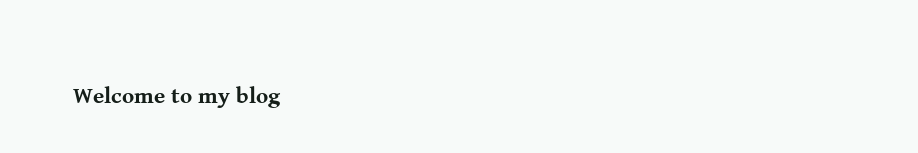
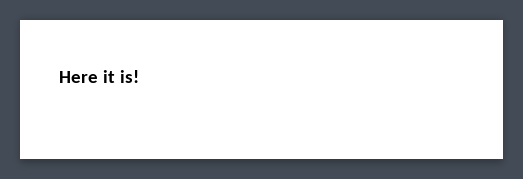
[73,86,282,108] Welcome to my blog -> [59,70,139,83] Here it is!

